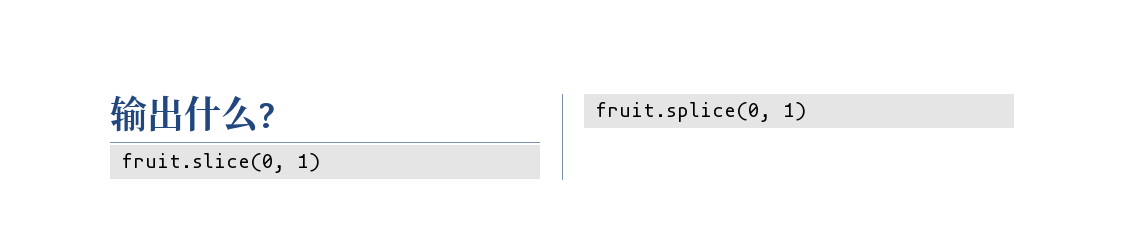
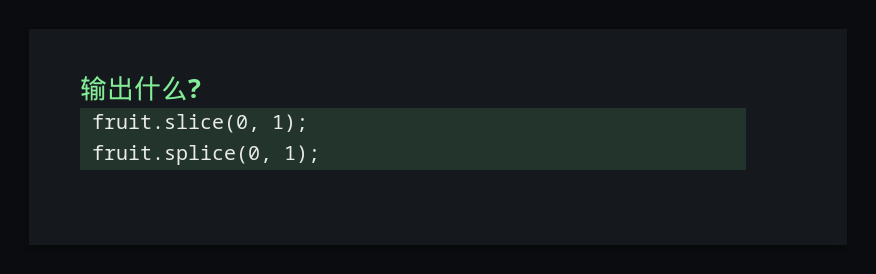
[297,153,321,172] 1) -> [272,114,308,132] 1);
[783,102,807,121] 1) -> [284,145,320,163] 1);

